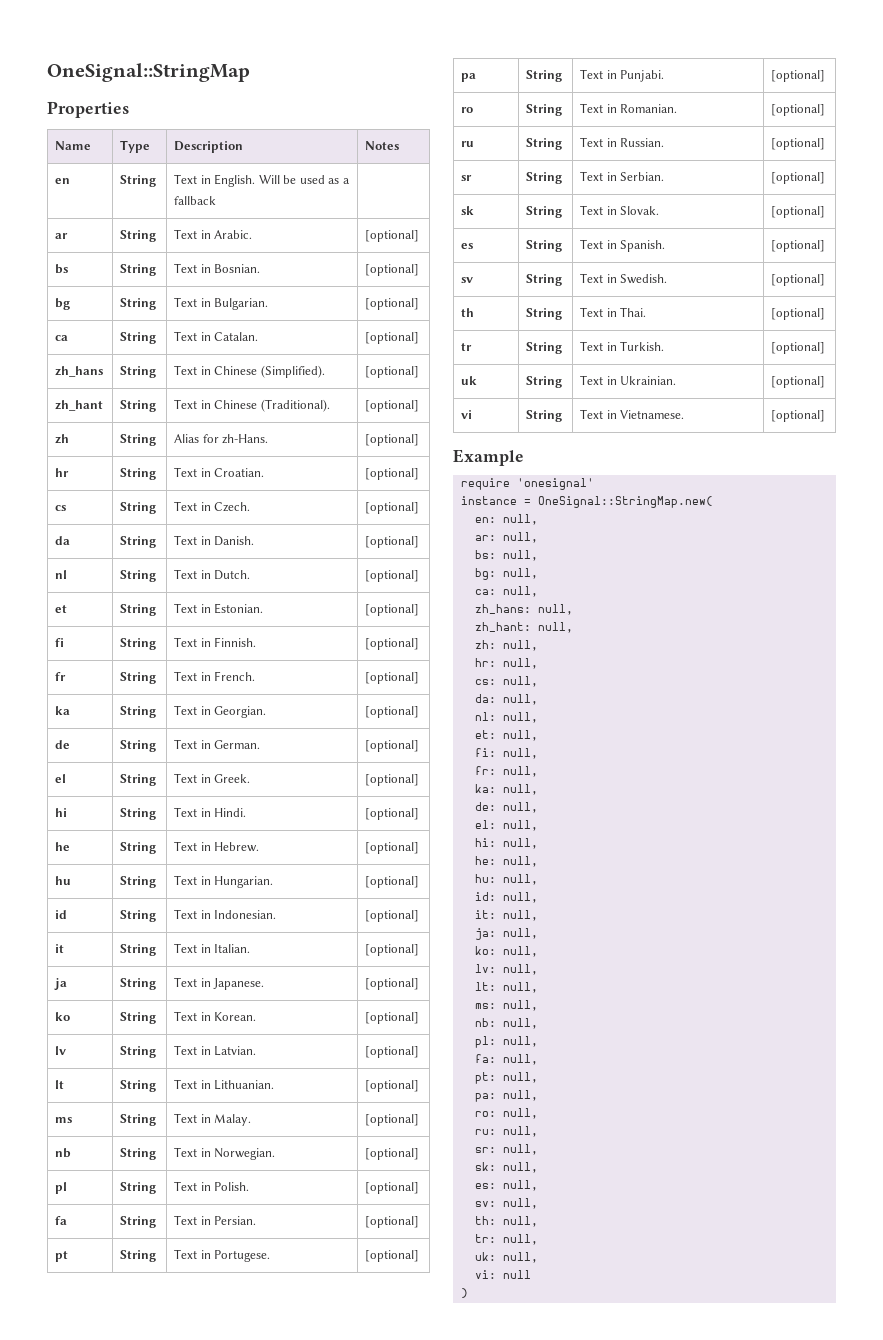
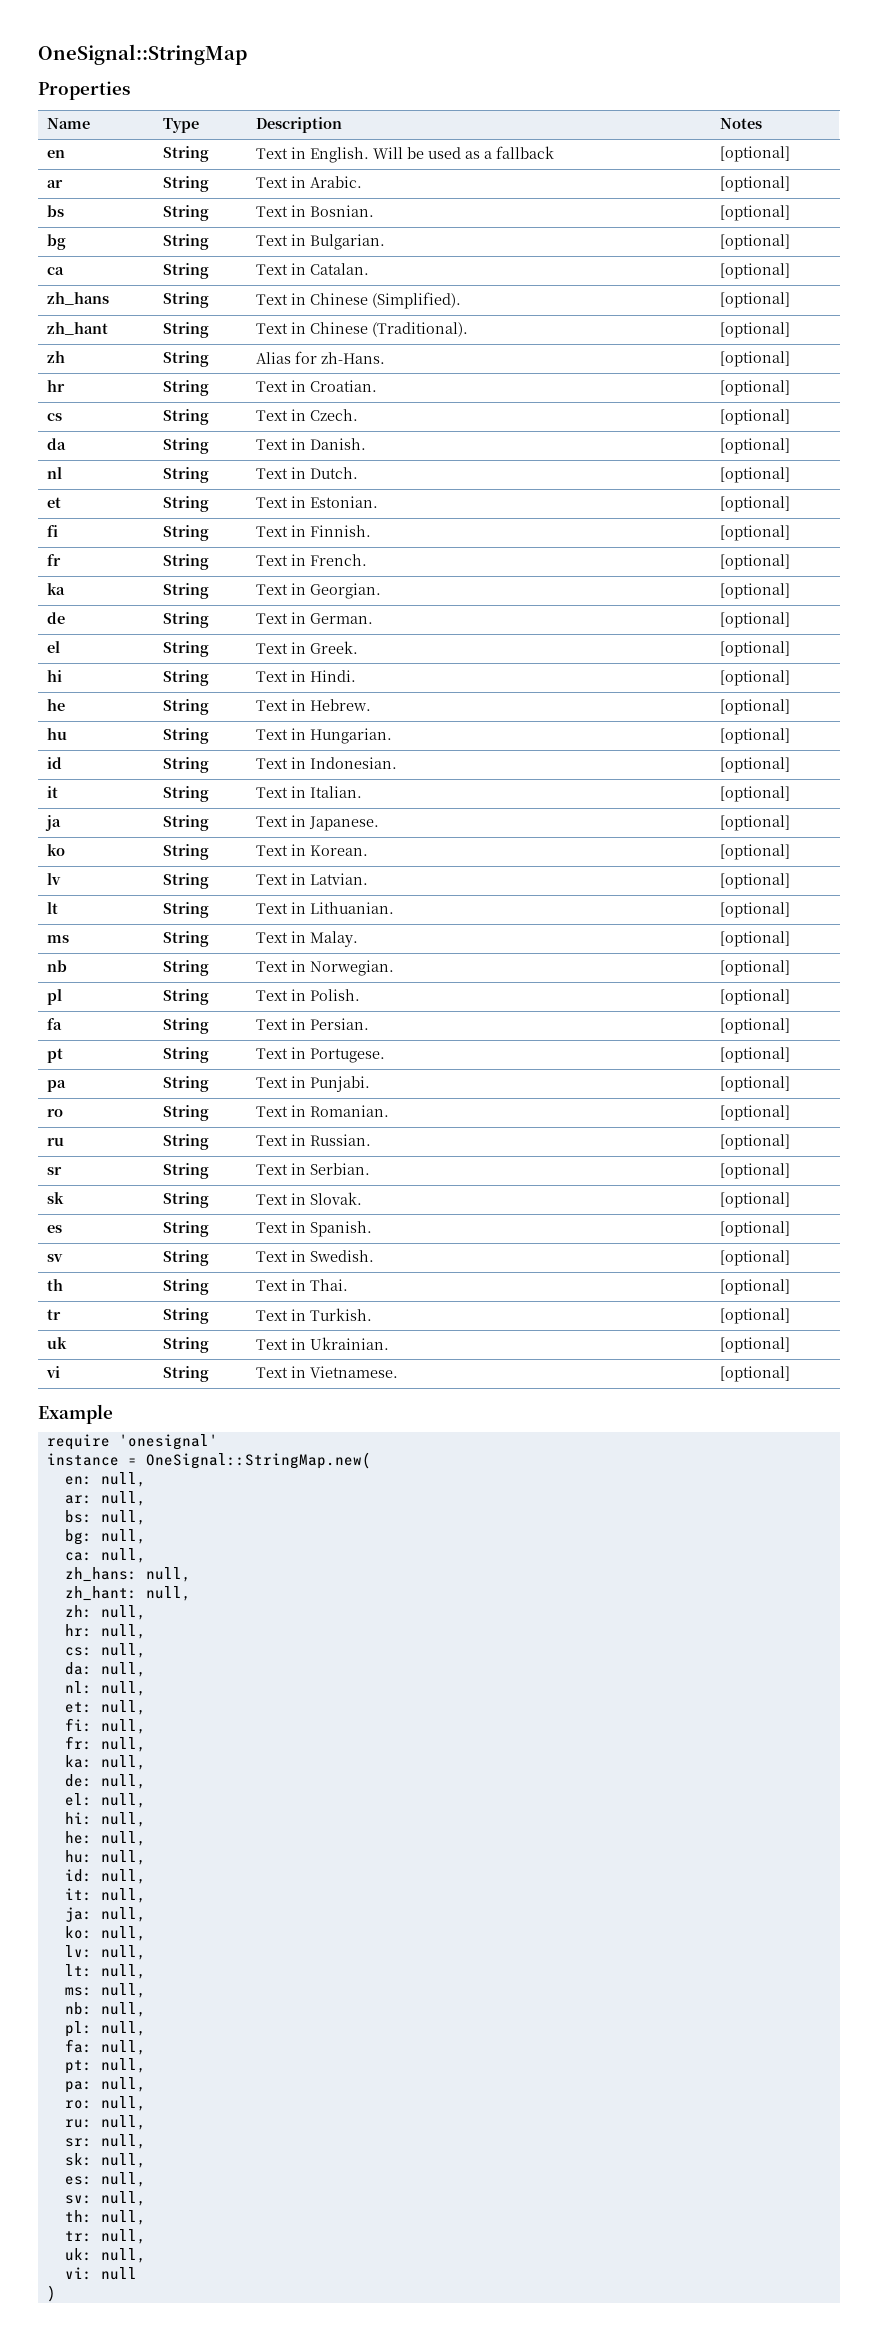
(217, 200) none -> [720,146,791,162] [optional]

